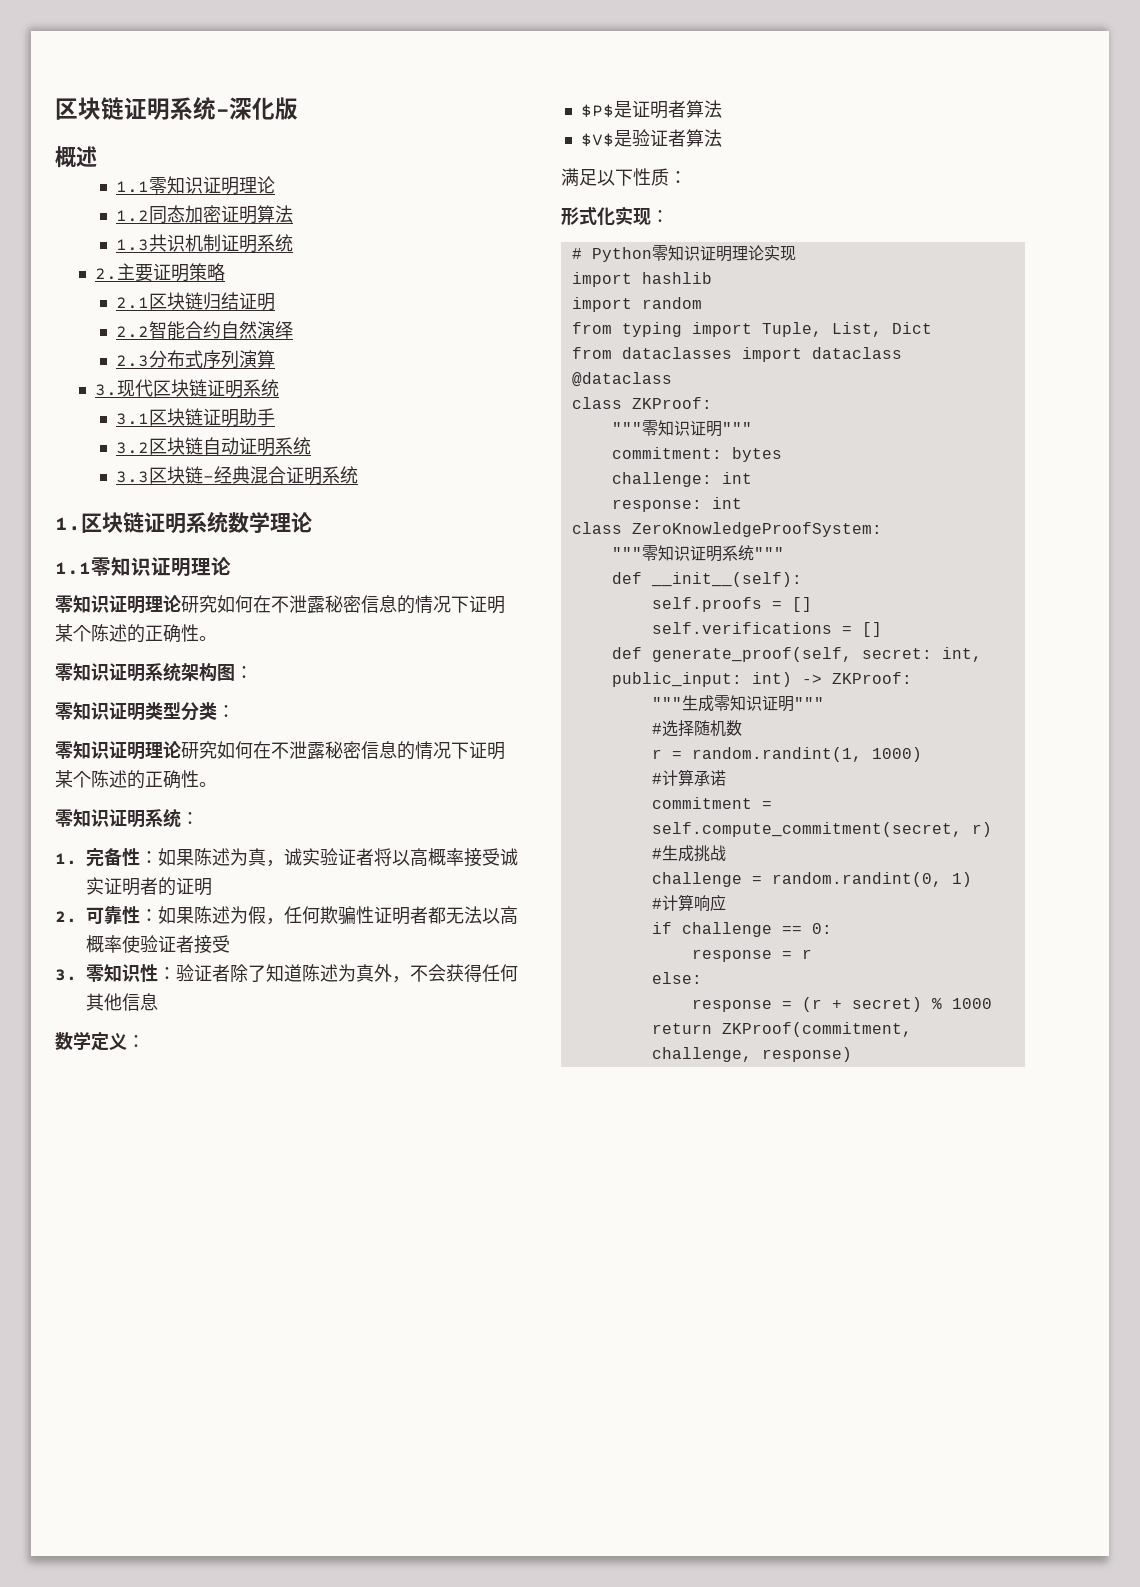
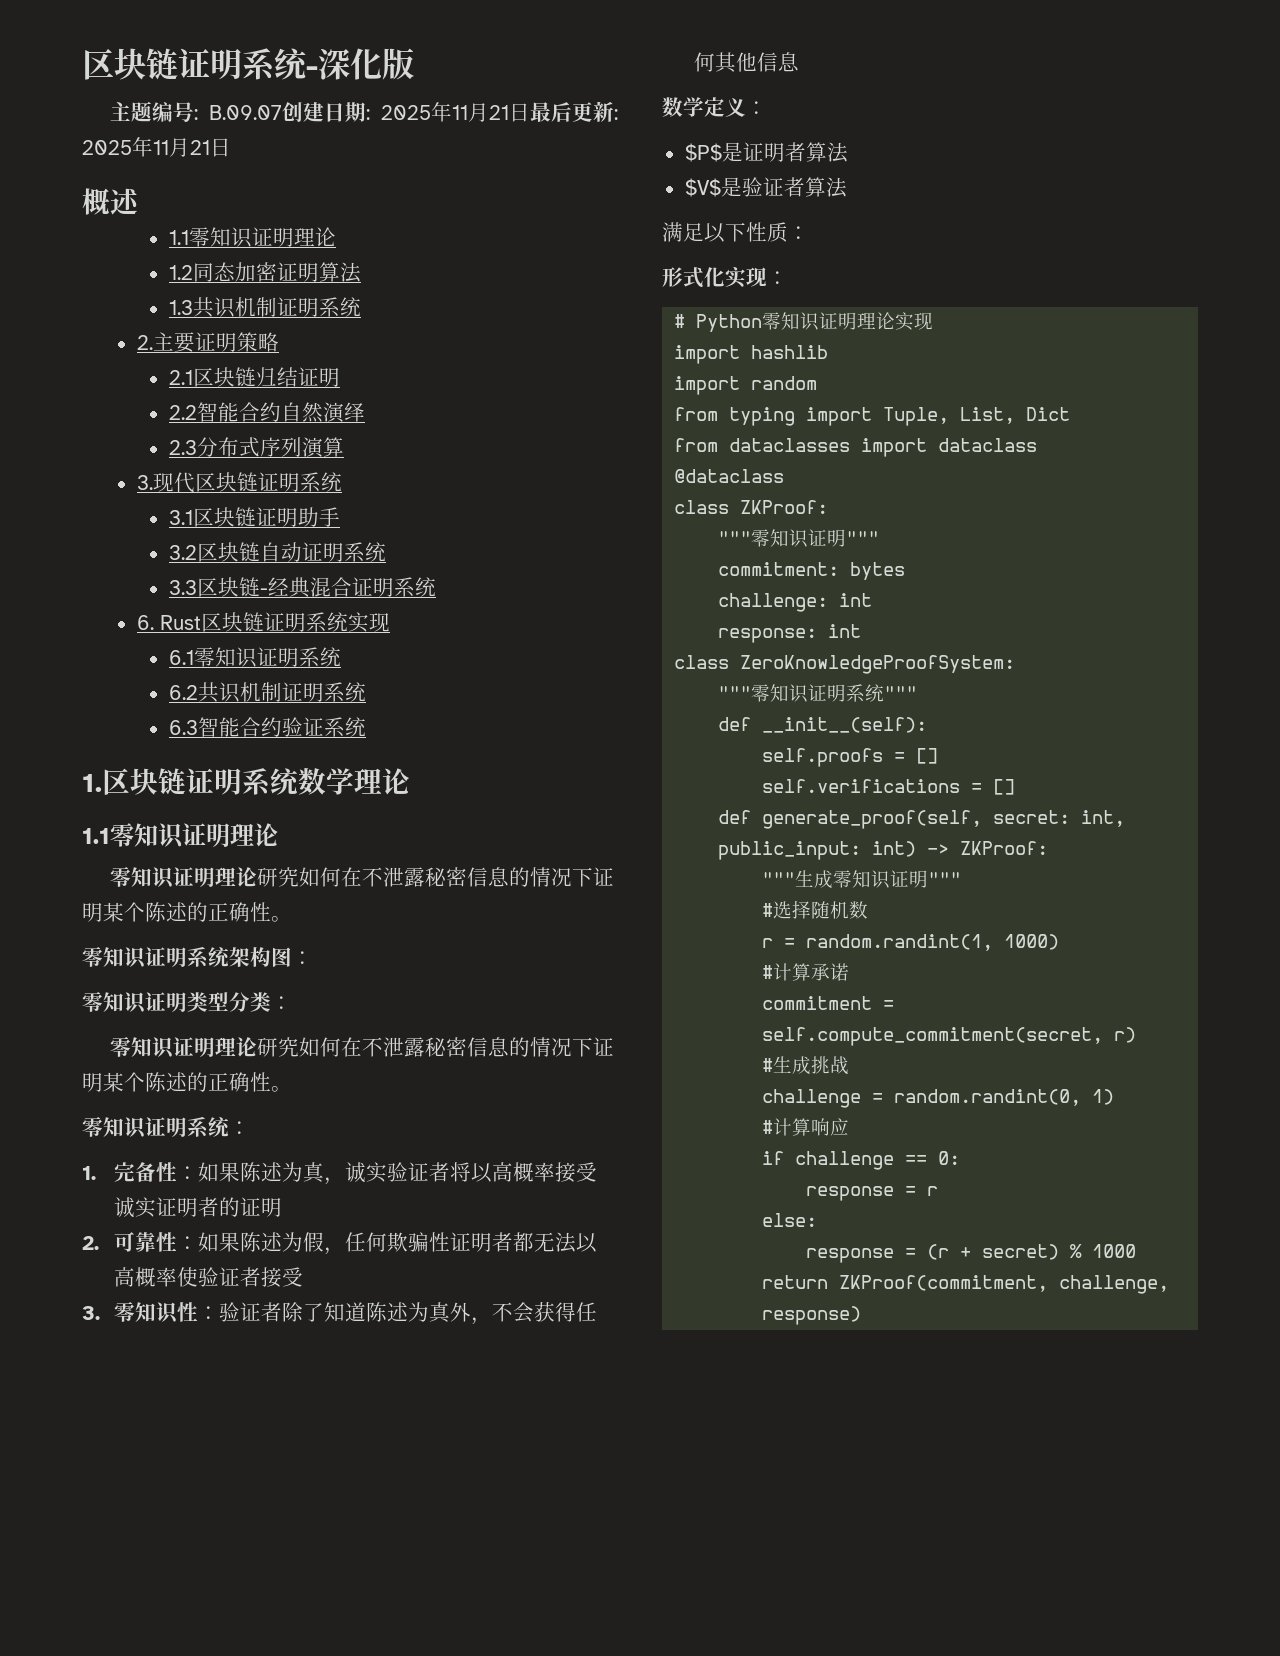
(298, 108) none -> [110,101,618,122] [82,137,231,157] // 主题编号: B.09.07创建日期: 2025年11月21日最后更新: 2025年11月21日
(358, 475) none -> [136,612,390,633] [168,647,341,668] [168,682,366,703] [168,717,366,737] // 6. Rust区块链证明系统实现 // 6.1零知识证明系统 // 6.2共识机制证明系统 // 6.3智能合约验证系统

